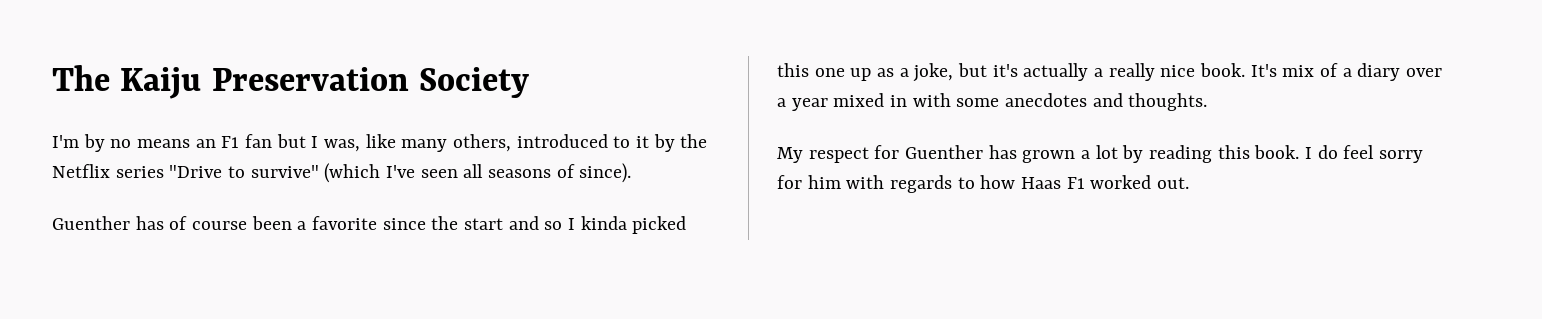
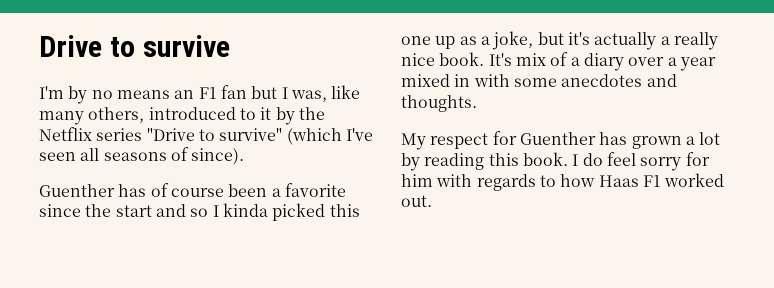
[52,65,529,99] The Kaiju Preservation Society -> [39,35,231,57] Drive to survive

